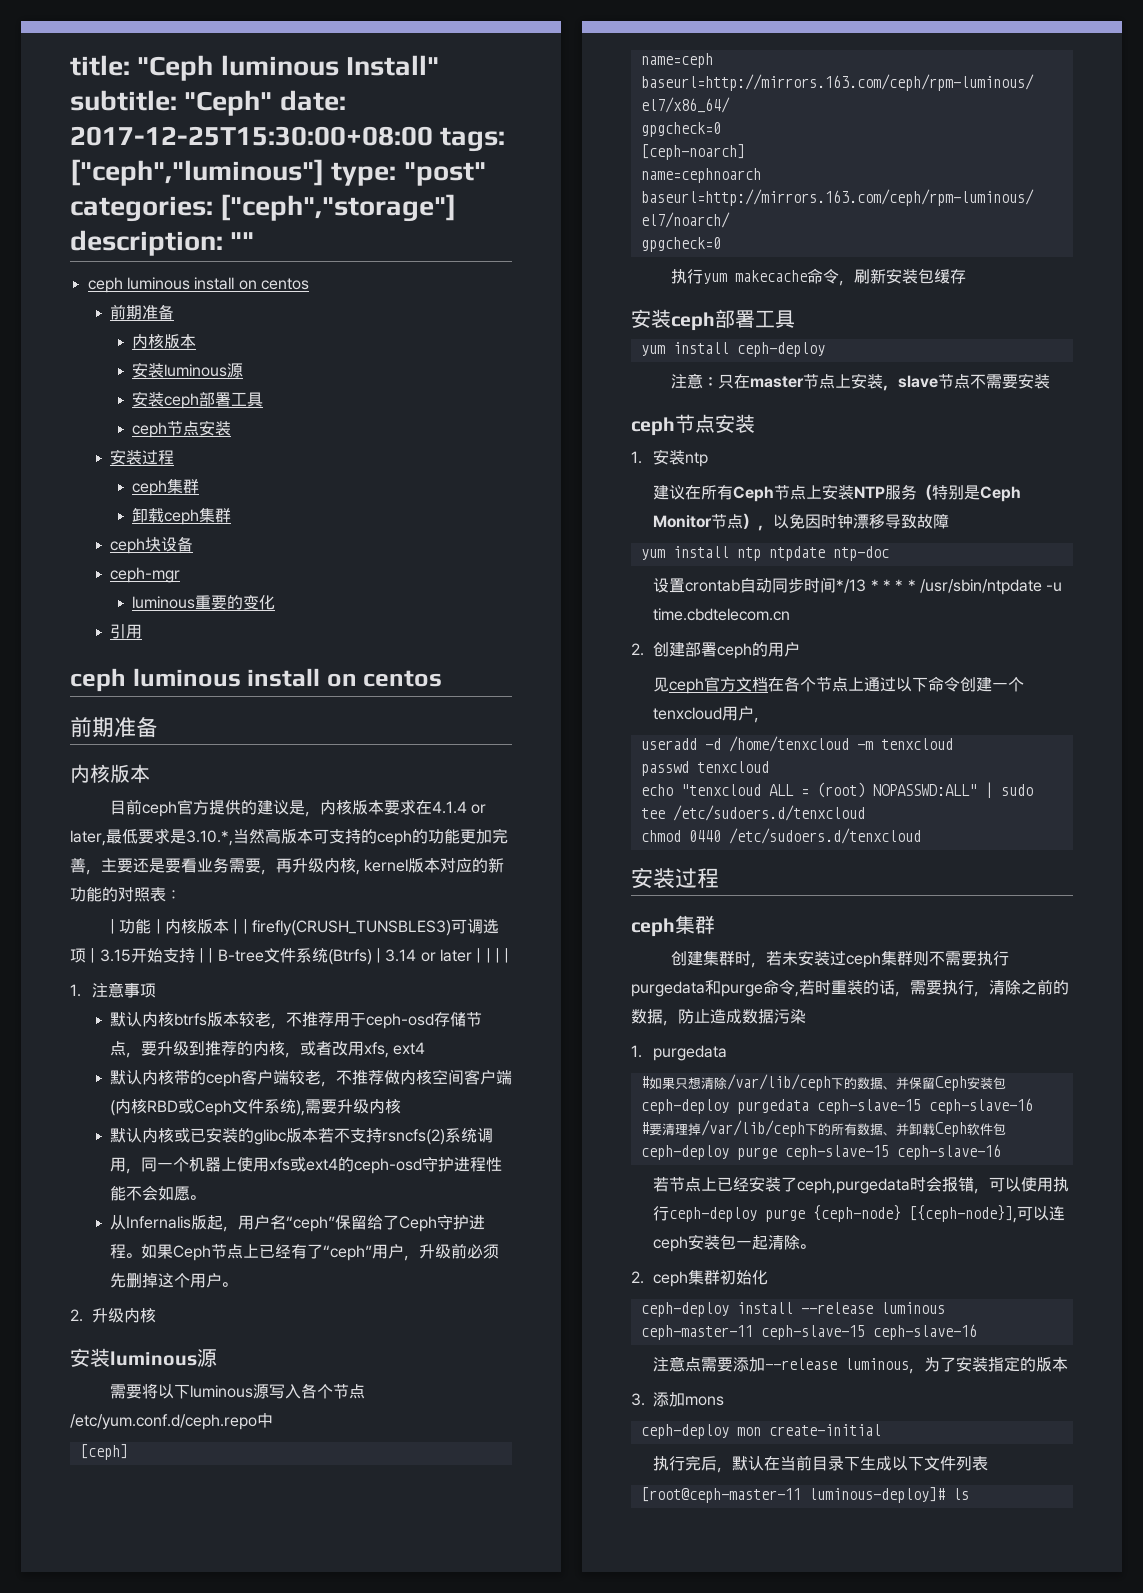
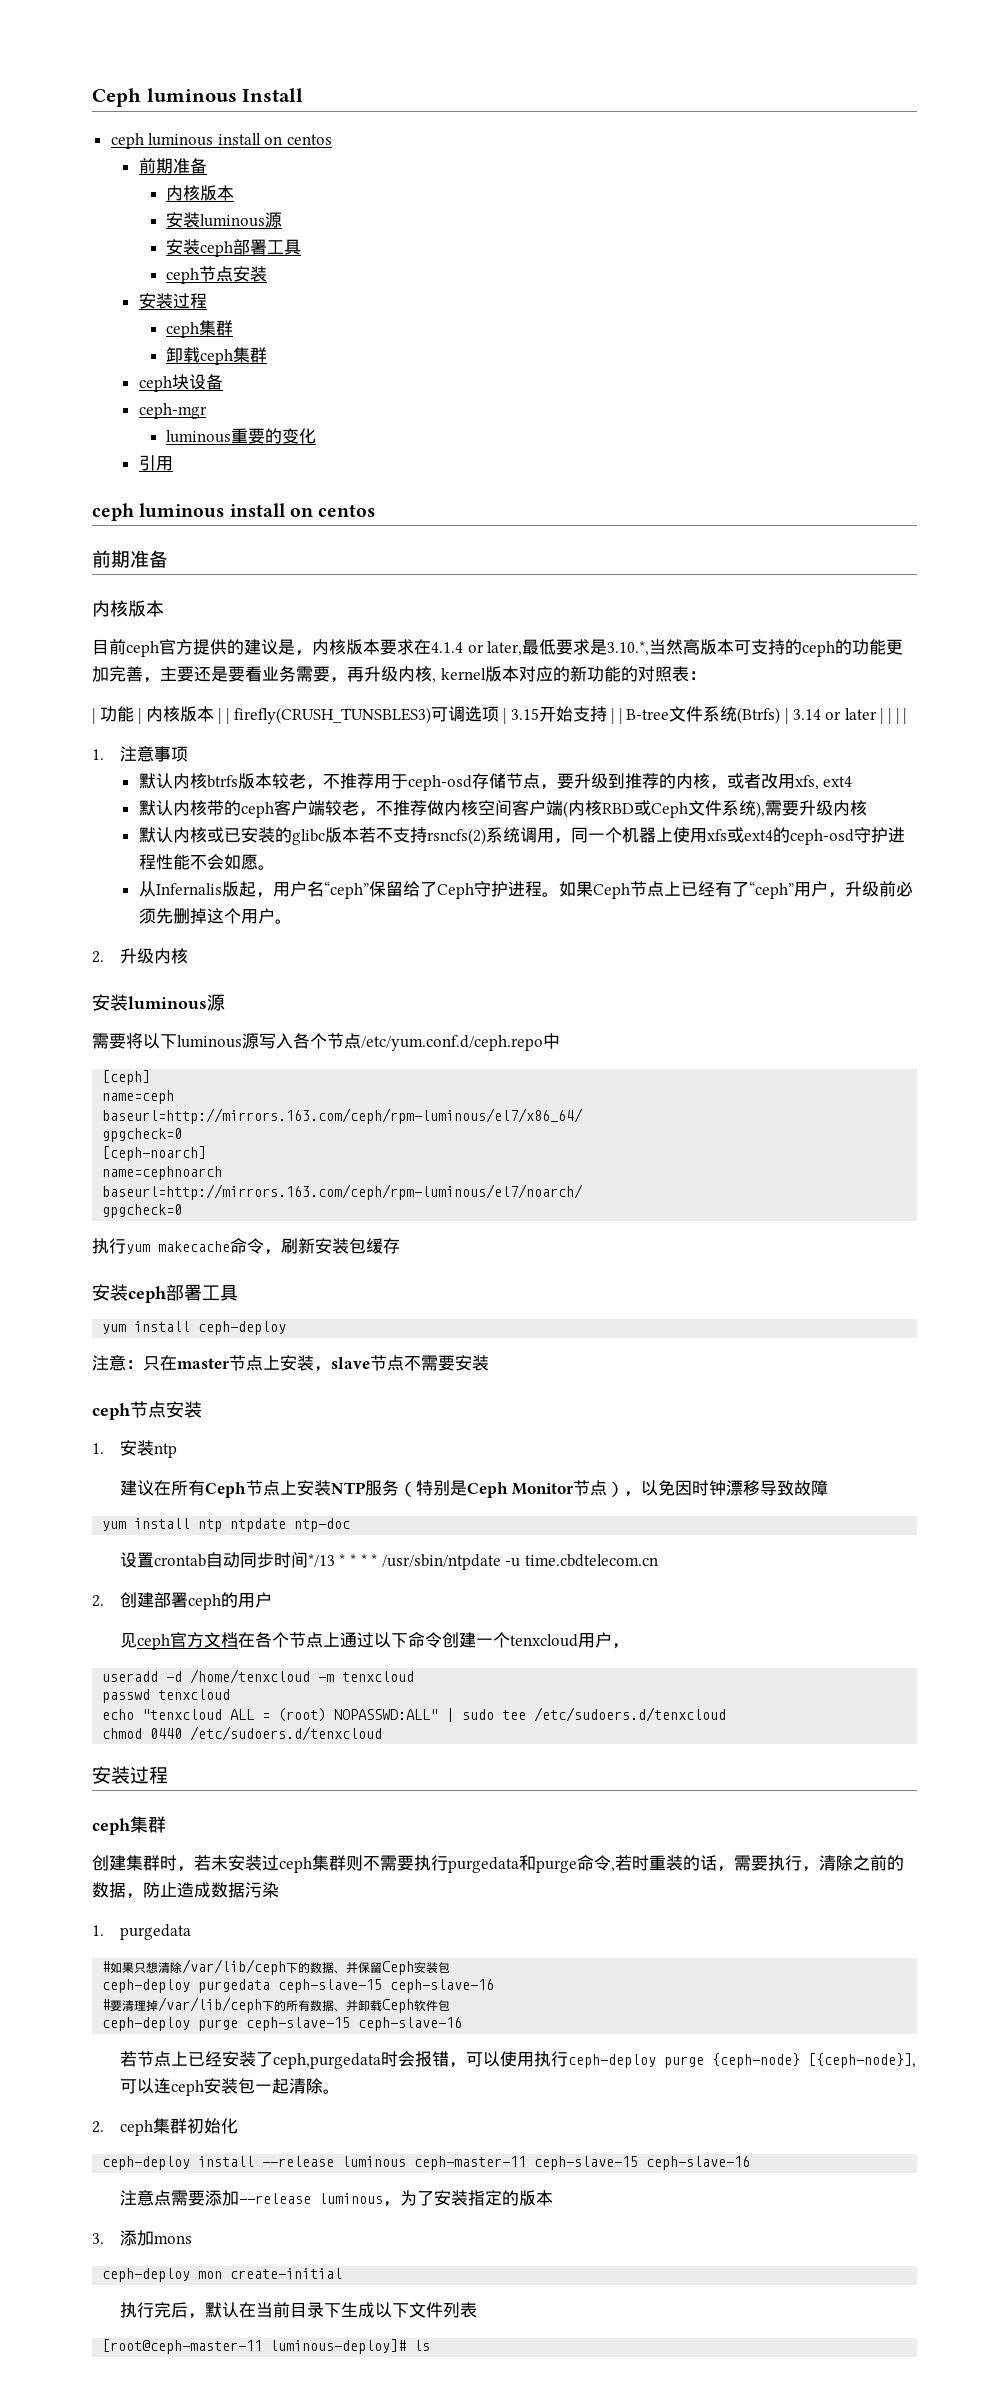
[70,55,440,81] [70,90,346,116] [70,126,506,152] [70,159,486,186] [70,194,457,222] [70,230,255,256] title: "Ceph luminous Install" subtitle: "Ceph" date: 2017-12-25T15:30:00+08:00 tags: ["ceph","luminous"] type: "post" categories: ["ceph","storage"] description: "" -> [92,88,304,107] Ceph luminous Install

